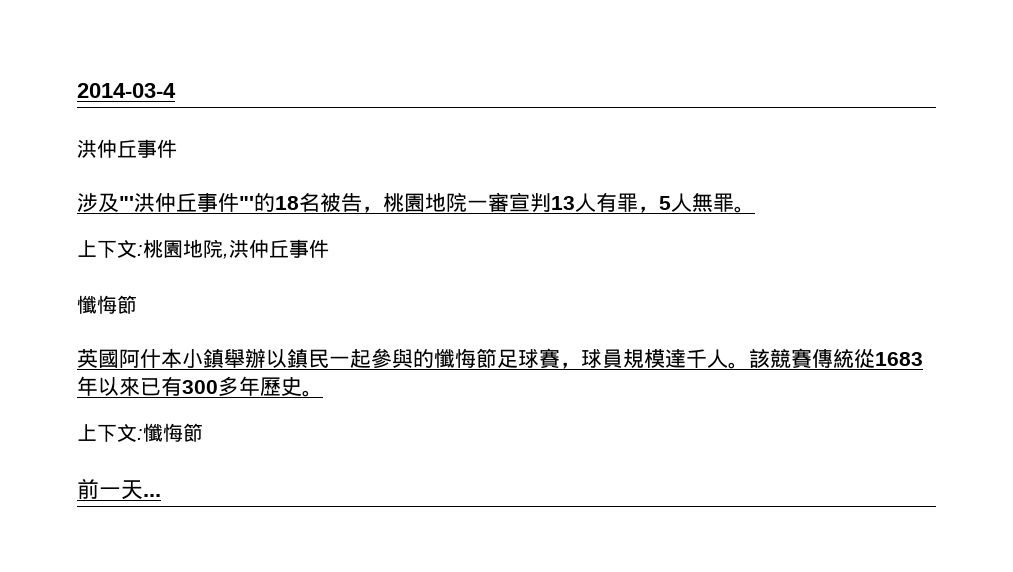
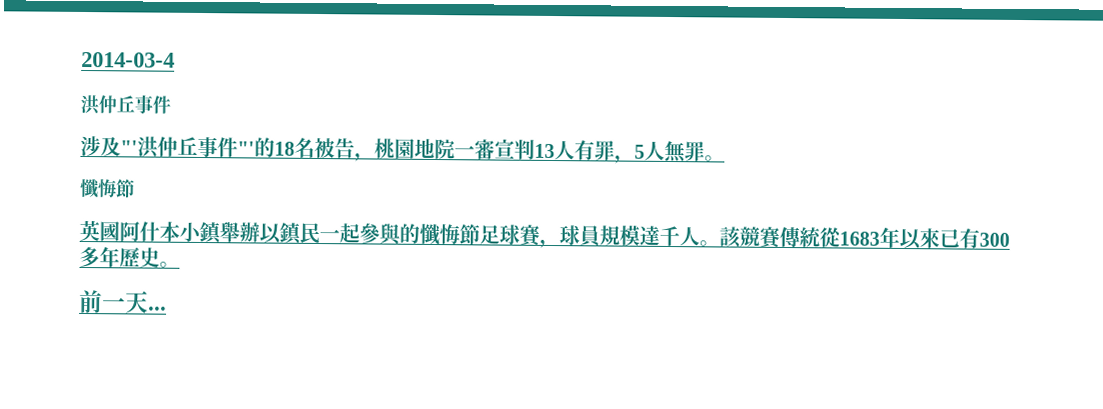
[77,239,329,259] // 上下文:桃園地院,洪仲丘事件 -> (725, 158) none
[77,423,203,442] // 上下文:懺悔節 -> (180, 264) none

